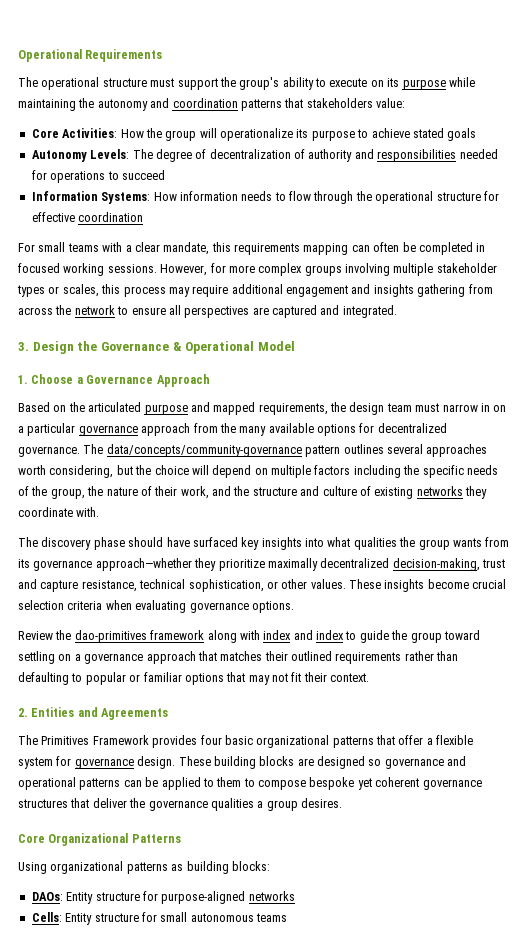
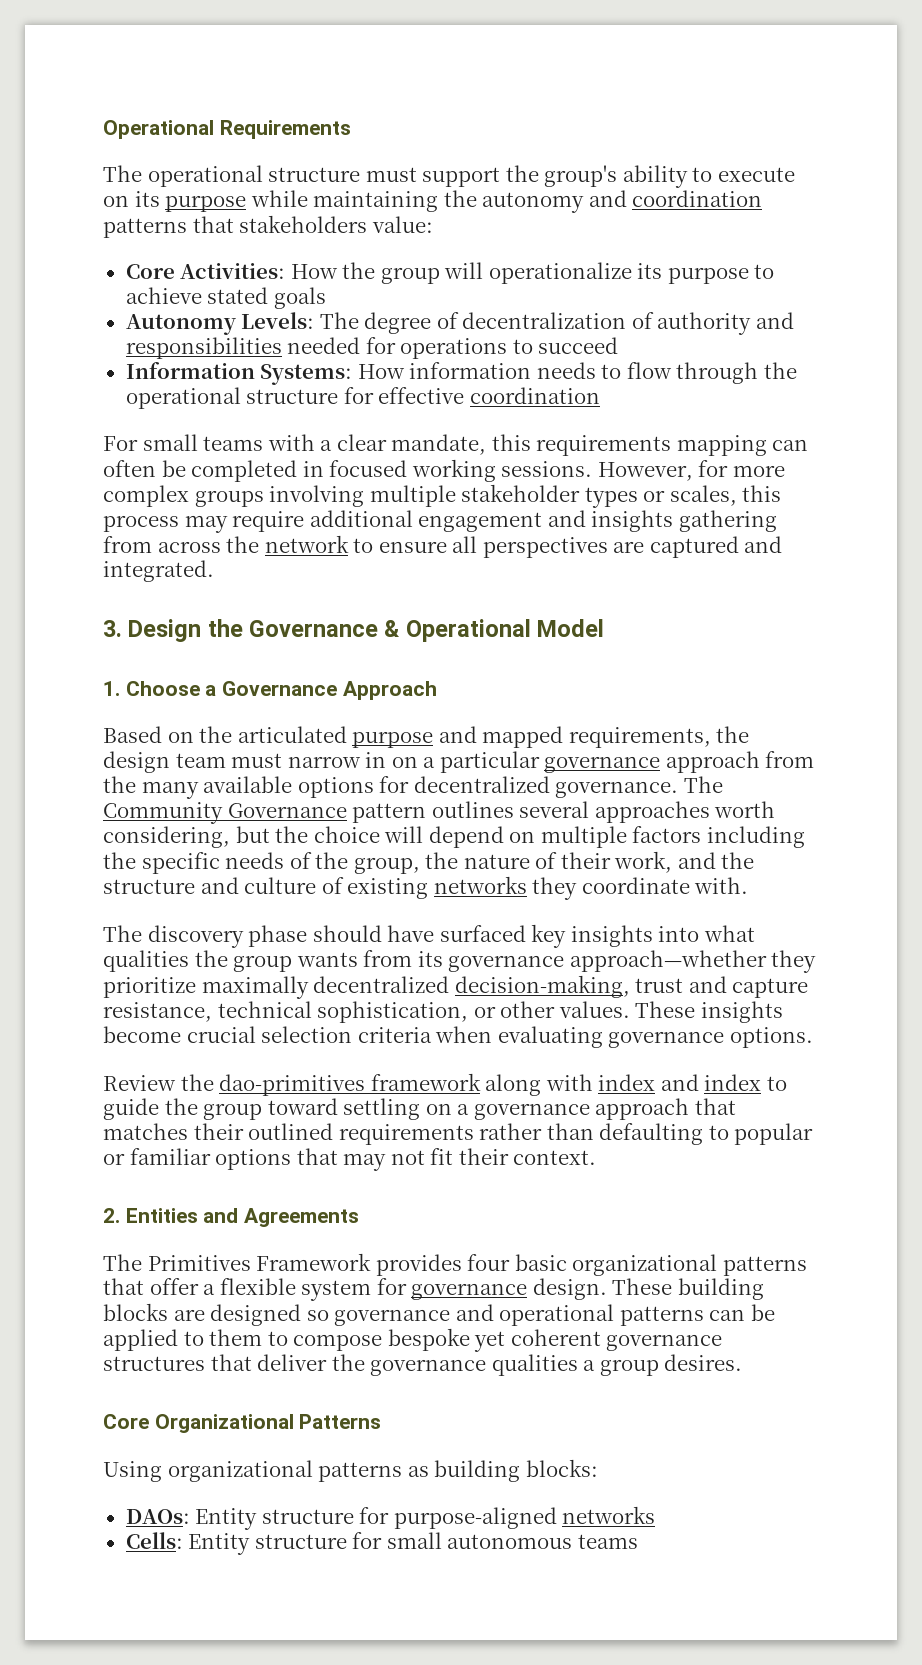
[106,444,302,457] data/concepts/community-governance -> [103,802,347,824] Community Governance

